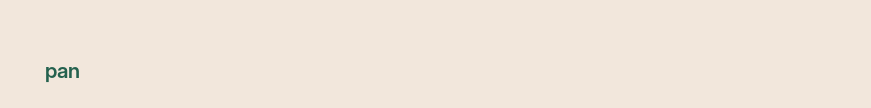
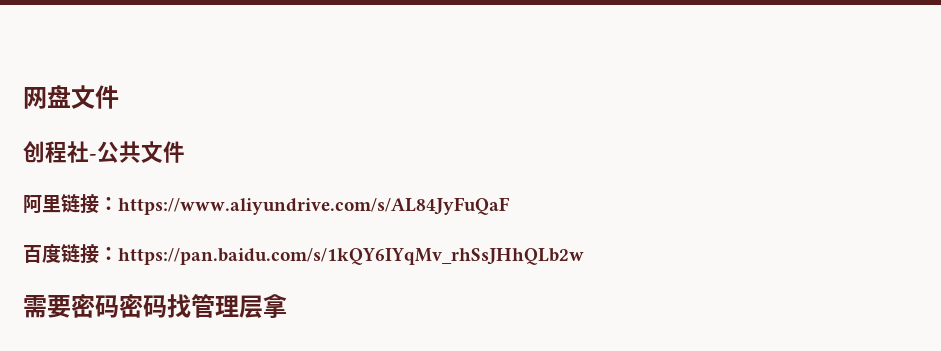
[45,67,80,83] pan -> [23,85,119,109] [23,141,185,163] [23,194,510,215] [23,244,584,265] [23,294,287,319] 网盘文件 // 创程社-公共文件 // 阿里链接：https://www.aliyundrive.com/s/AL84JyFuQaF // 百度链接：https://pan.baidu.com/s/1kQY6IYqMv_rhSsJHhQLb2w // 需要密码密码找管理层拿

